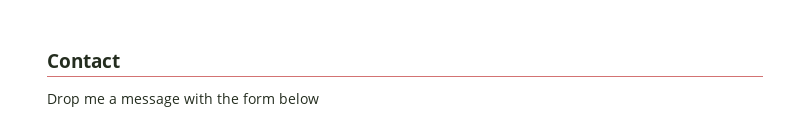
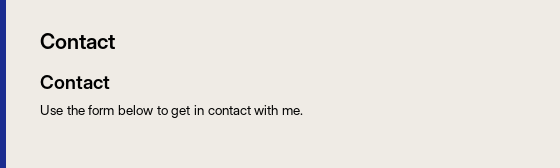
[47,54,120,68] [47,93,319,107] Contact // Drop me a message with the form below -> [40,33,115,49] [40,75,110,89] [40,105,303,118] Contact // Contact // Use the form below to get in contact with me.

